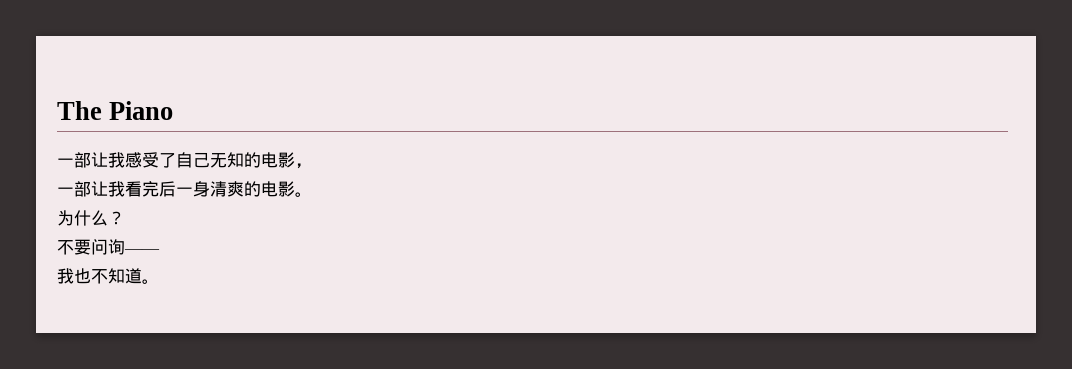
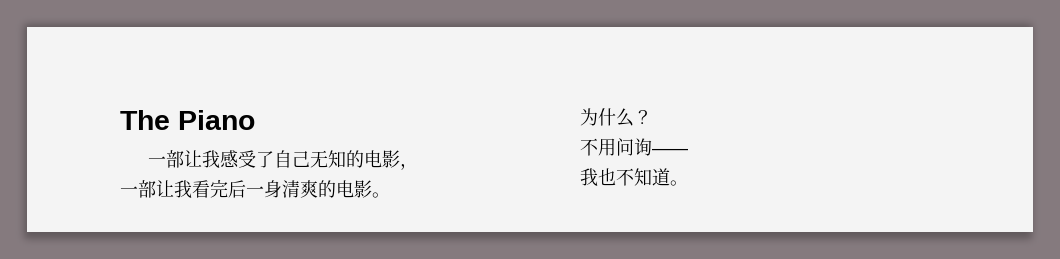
[74,239,91,255] 要 -> [598,138,616,156] 用

